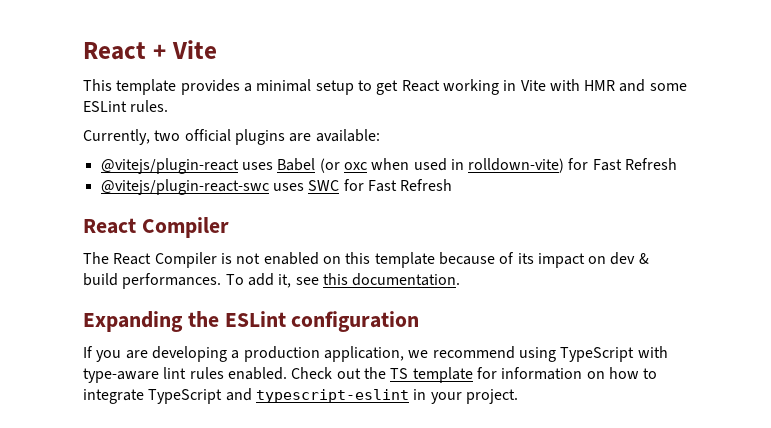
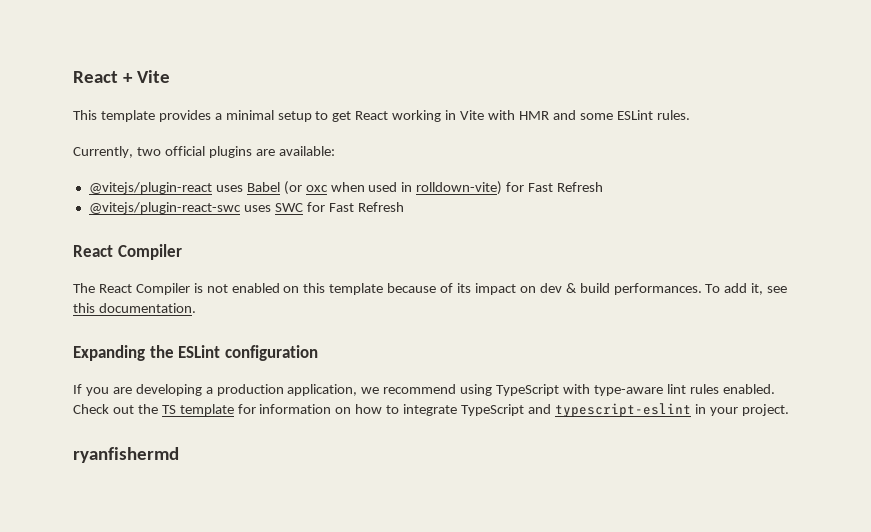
(518, 396) none -> [73,447,179,463] // ryanfishermd

